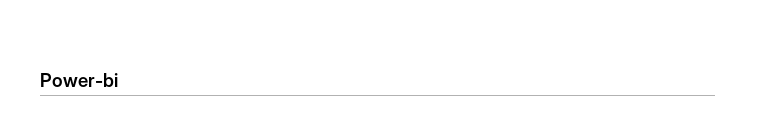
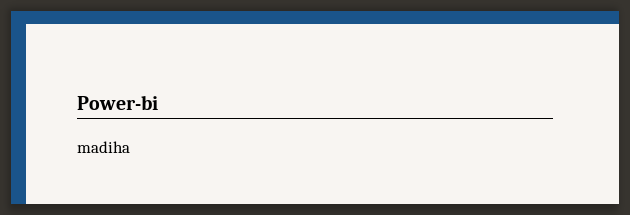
(118, 80) none -> [77,141,130,153] // madiha

